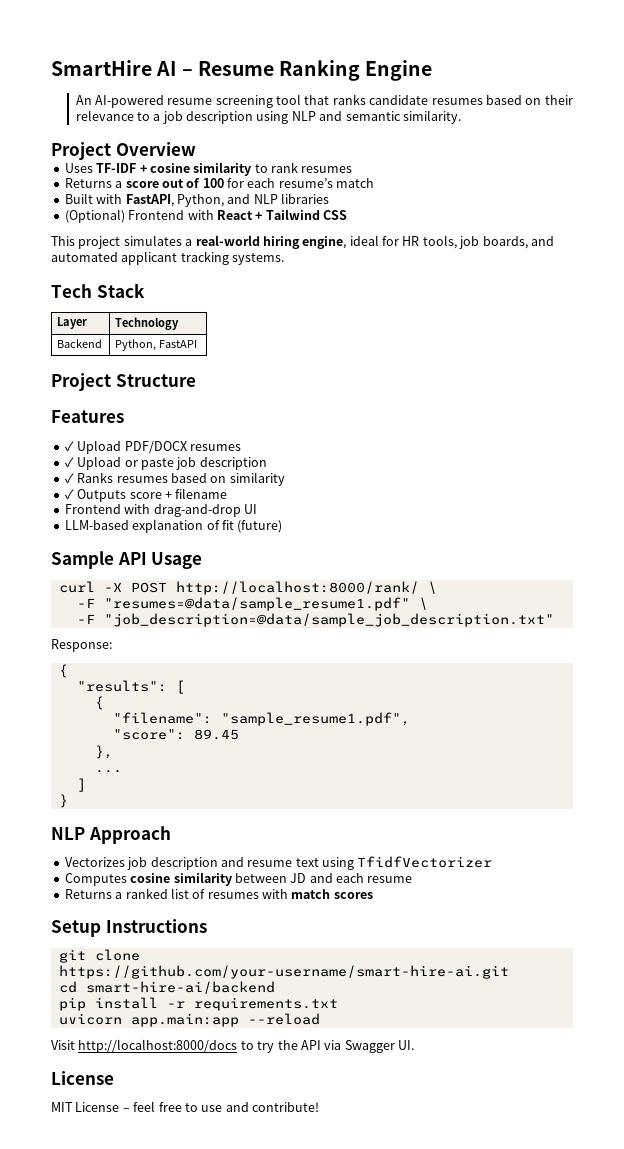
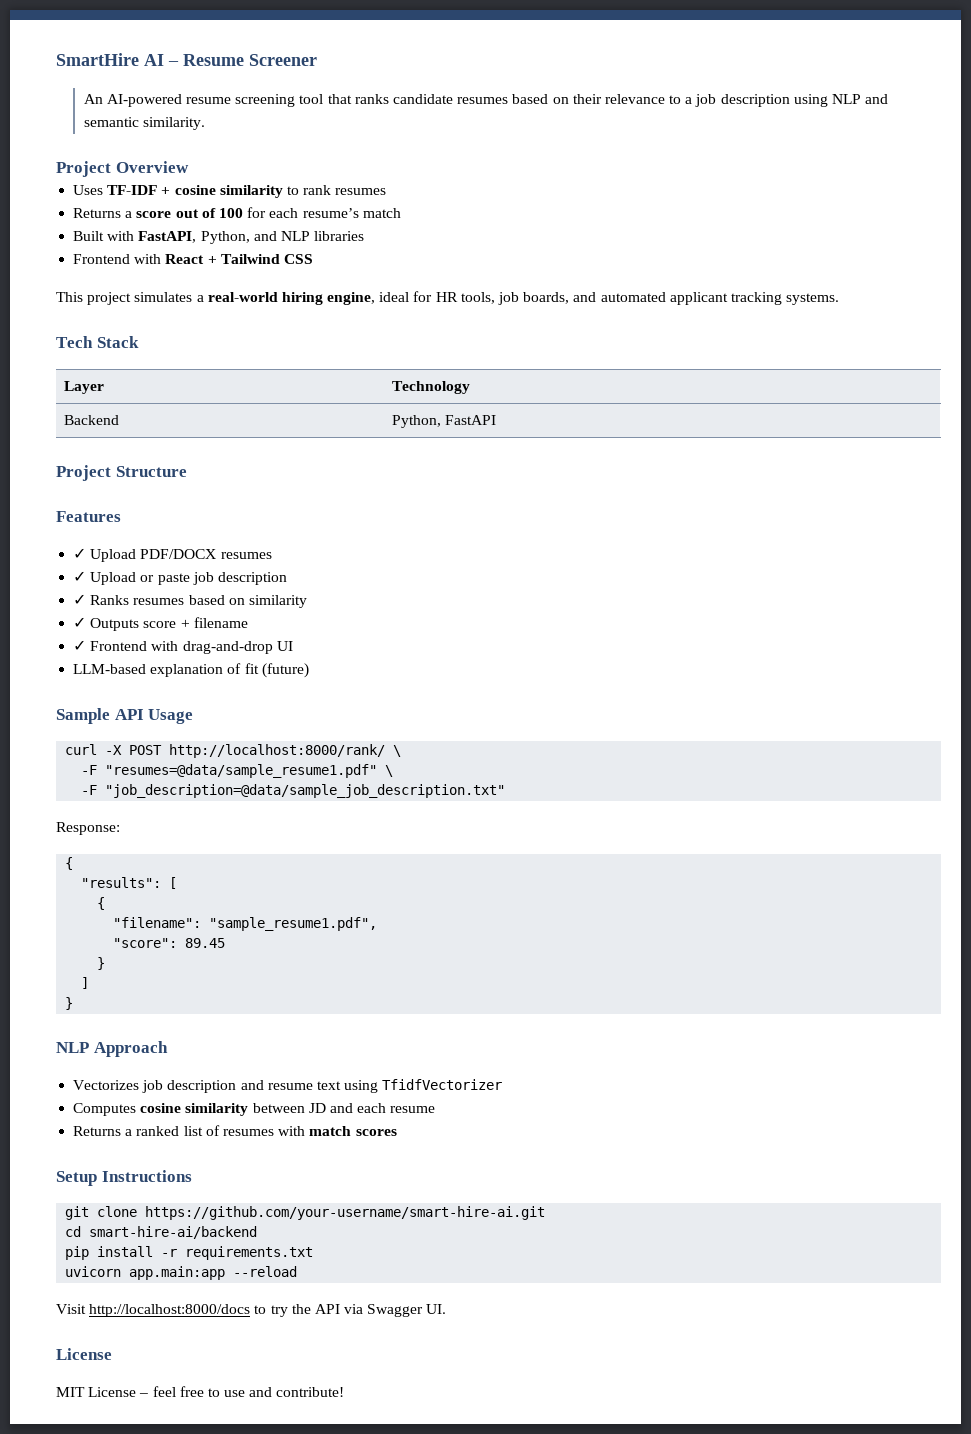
[279,60,433,81] Ranking Engine -> [249,54,317,66] Screener
[64,209,125,223] (Optional) -> (365, 236) none
(228, 493) none -> [73,640,87,651] ✓
[94,745,113,759] [94,770,122,773] }, // ... -> [97,957,106,970] }

